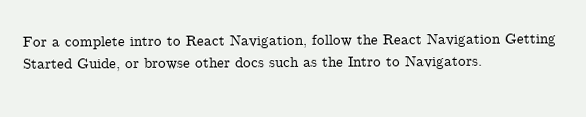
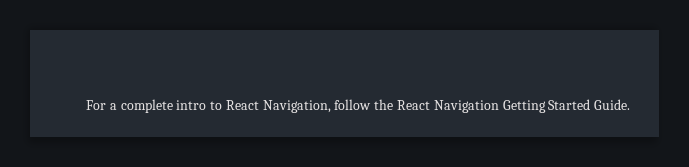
[76,54,483,72] Guide, or browse other docs such as the Intro to Navigators. -> [594,99,631,110] Guide.

